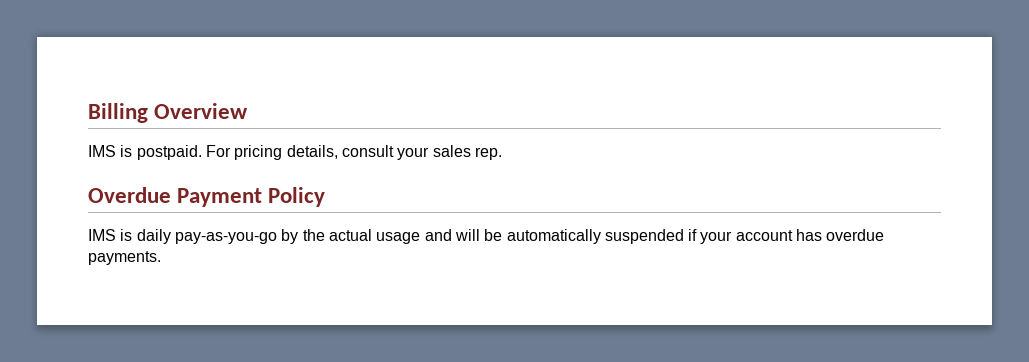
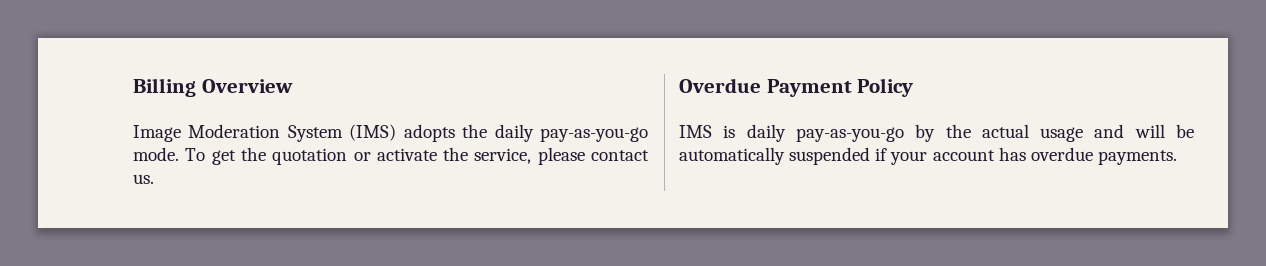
[88,145,502,160] IMS is postpaid. For pricing details, consult your sales rep. -> [133,124,648,142] [133,147,649,165] [133,174,154,184] Image Moderation System (IMS) adopts the daily pay-as-you-go mode. To get the quotation or activate the service, please contact us.

